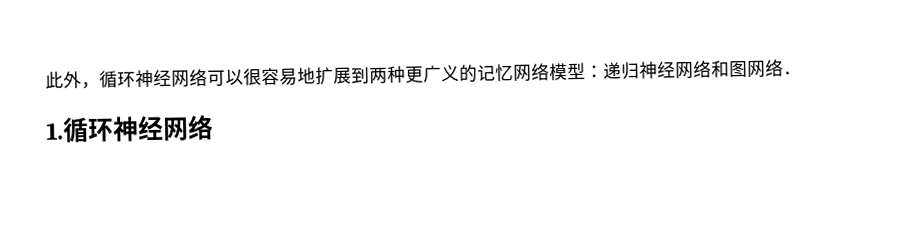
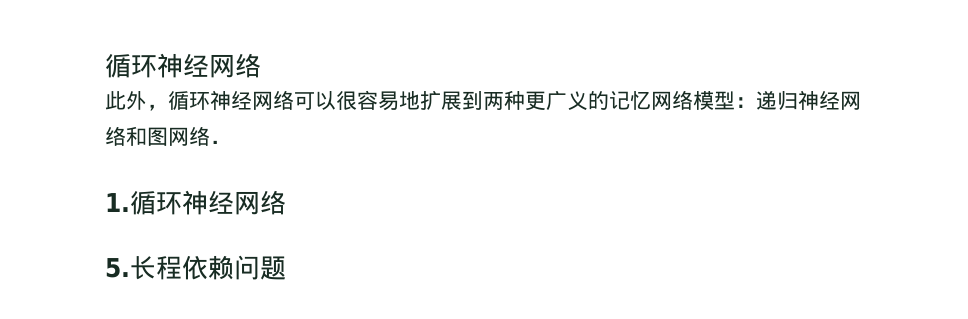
(45, 80) none -> [105,53,261,78] 循环神经网络 //
(214, 127) none -> [105,255,286,280] // 5.长程依赖问题

